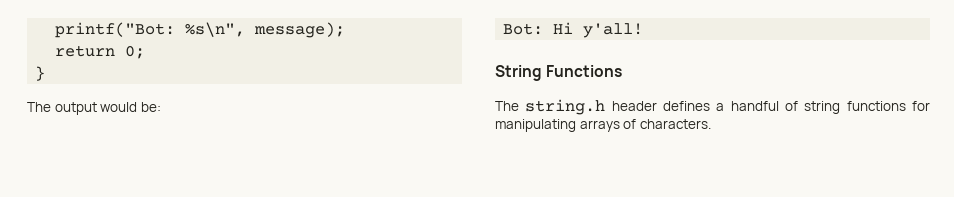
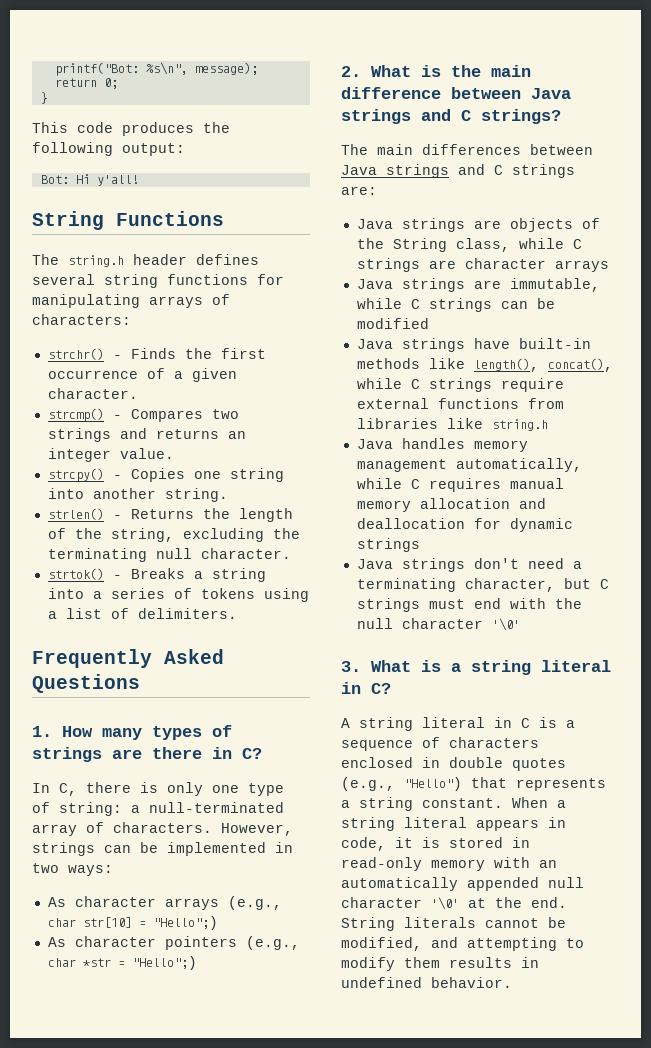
[27,102,161,115] The output would be: -> [32,122,230,136] [32,142,185,156] This code produces the following output:
[716,101,798,111] a handful of -> [32,274,95,285] several
[639,119,711,129] characters. -> [32,314,131,325] [47,348,266,360] [47,368,237,382] [47,388,138,399] [47,408,239,422] [47,428,246,442] [47,448,174,462] [47,468,284,482] [47,488,228,502] [47,508,293,522] [47,528,300,542] [47,548,291,562] [47,568,266,582] [47,588,309,602] [47,608,237,619] [32,649,224,668] [32,674,140,693] [32,725,232,740] [32,747,262,762] [32,782,284,796] [32,802,284,816] [32,822,293,836] [32,842,293,856] [32,863,113,876] [47,896,282,910] [47,916,218,930] [47,936,300,950] [47,956,197,970] [341,65,531,77] [341,87,571,99] [341,109,561,124] [341,144,593,155] [341,164,575,178] [341,186,377,195] [356,218,600,232] [356,238,582,252] [356,258,609,272] [356,278,600,292] [356,298,555,312] [356,318,429,329] [356,338,591,352] [356,358,613,372] [356,378,564,392] [356,398,564,409] [356,418,548,431] [356,438,528,452] [356,458,582,472] [356,478,564,492] [356,498,546,512] [356,518,573,532] [356,538,420,552] [356,558,582,572] [356,578,609,592] [356,598,582,612] [356,618,520,631] [341,660,611,675] [341,682,391,694] [341,717,575,731] [341,737,539,751] [341,757,566,771] [341,777,606,791] [341,797,566,811] [341,817,566,831] [341,837,530,851] [341,857,557,871] [341,877,584,891] [341,897,567,910] [341,917,566,931] [341,937,584,951] [341,957,539,971] [341,977,512,988] characters: // strchr() - Finds the first occurrence of a given character. // strcmp() - Compares two strings and returns an integer value. // strcpy() - Copies one string into another string. // strlen() - Returns the length of the string, excluding the terminating null character. // strtok() - Breaks a string into a series of tokens using a list of delimiters. // Frequently Asked Questions // 1. How many types of strings are there in C? // In C, there is only one type of string: a null-terminated array of characters. However, strings can be implemented in two ways: // As character arrays (e.g., char str[10] = "Hello";) // As character pointers (e.g., char *str = "Hello";) // 2. What is the main difference between Java strings and C strings? // The main differences between Java strings and C strings are: // Java strings are objects of the String class, while C strings are character arrays // Java strings are immutable, while C strings can be modified // Java strings have built-in methods like length(), concat(), while C strings require external functions from libraries like string.h // Java handles memory management automatically, while C requires manual memory allocation and deallocation for dynamic strings // Java strings don't need a terminating character, but C strings must end with the null character '\0' // 3. What is a string literal in C? // A string literal in C is a sequence of characters enclosed in double quotes (e.g., "Hello") that represents a string constant. When a string literal appears in code, it is stored in read-only memory with an automatically appended null character '\0' at the end. String literals cannot be modified, and attempting to modify them results in undefined behavior.

